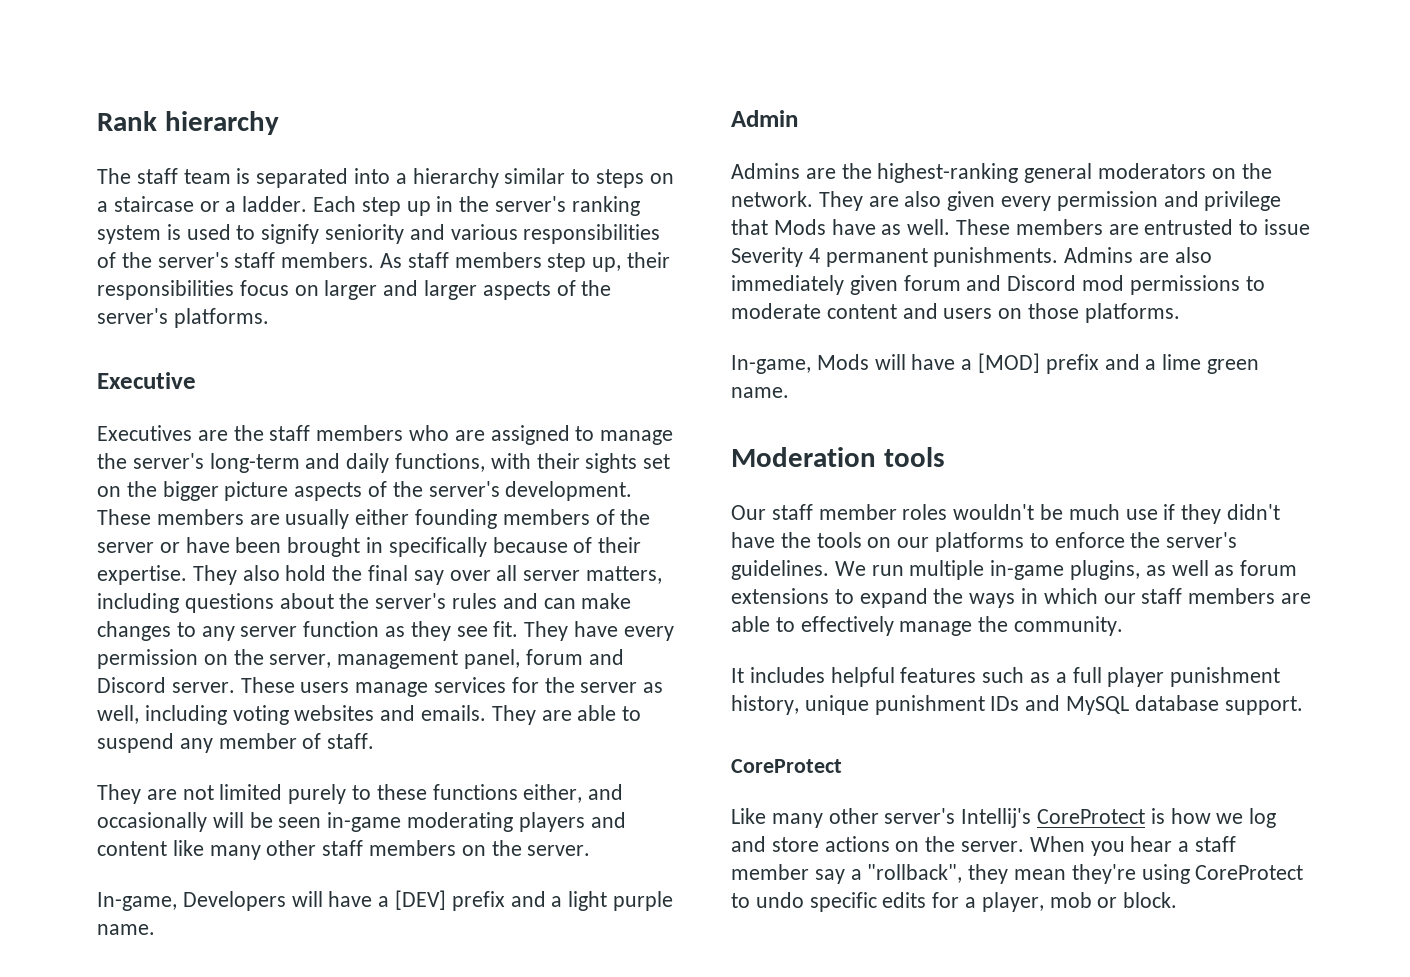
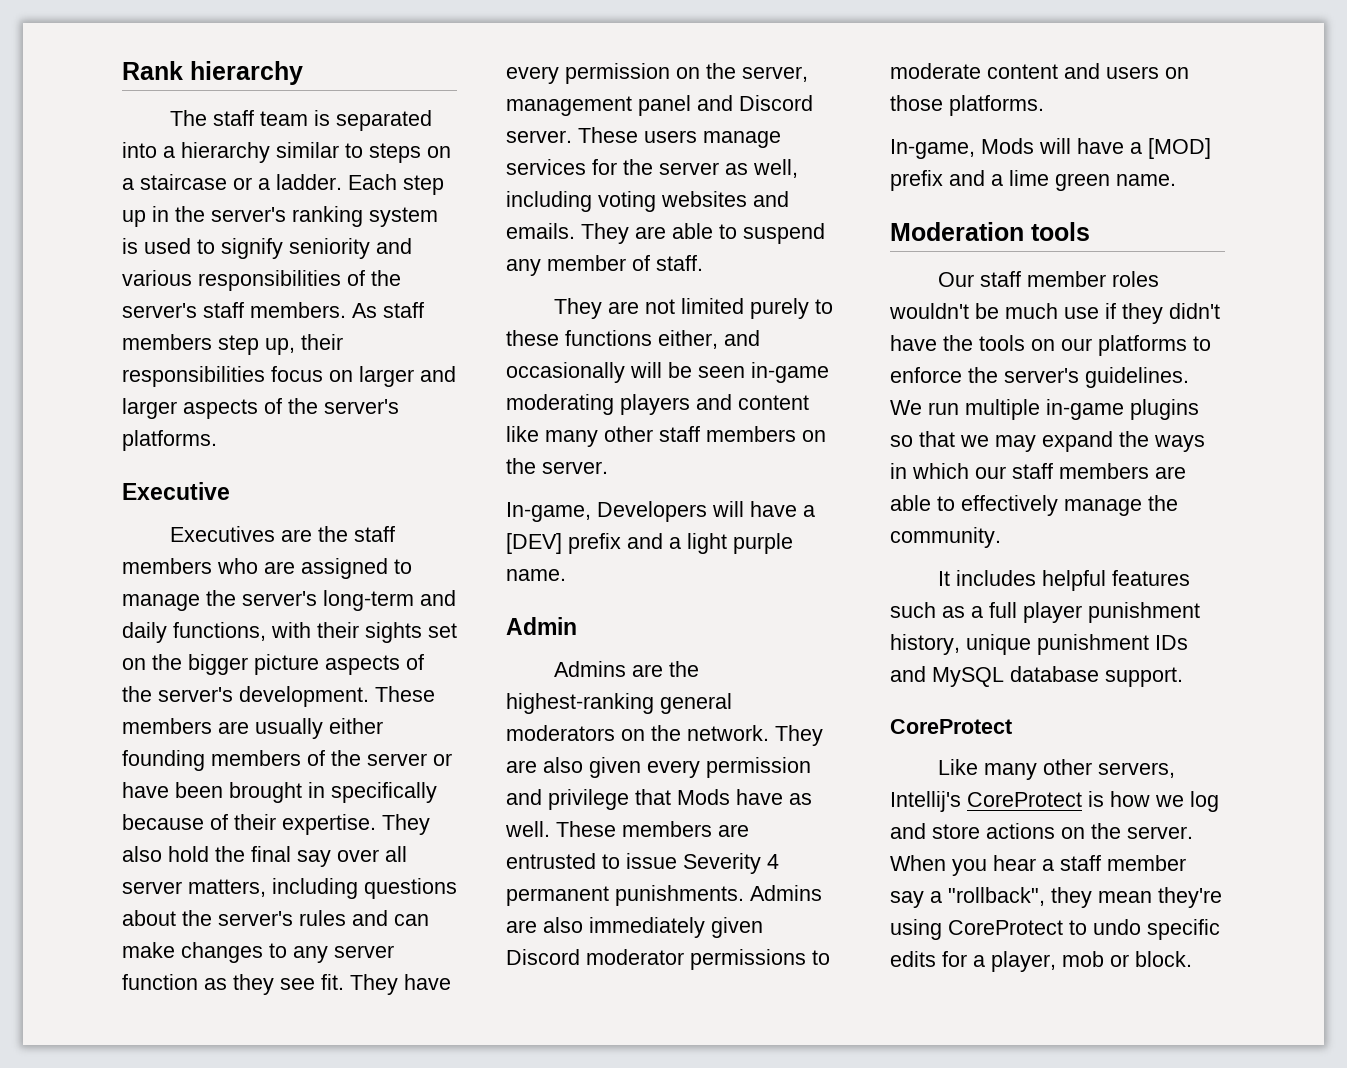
[464,649,583,669] panel, forum -> [638,95,691,116] panel
[903,275,1125,291] forum and Discord mod -> [506,949,684,965] Discord moderator
[1070,560,1298,580] [731,588,854,604] plugins, as well as forum extensions to -> [1130,399,1199,420] [890,431,1036,452] plugins so that we may
[884,808,956,824] server's -> [1097,762,1175,778] servers,

